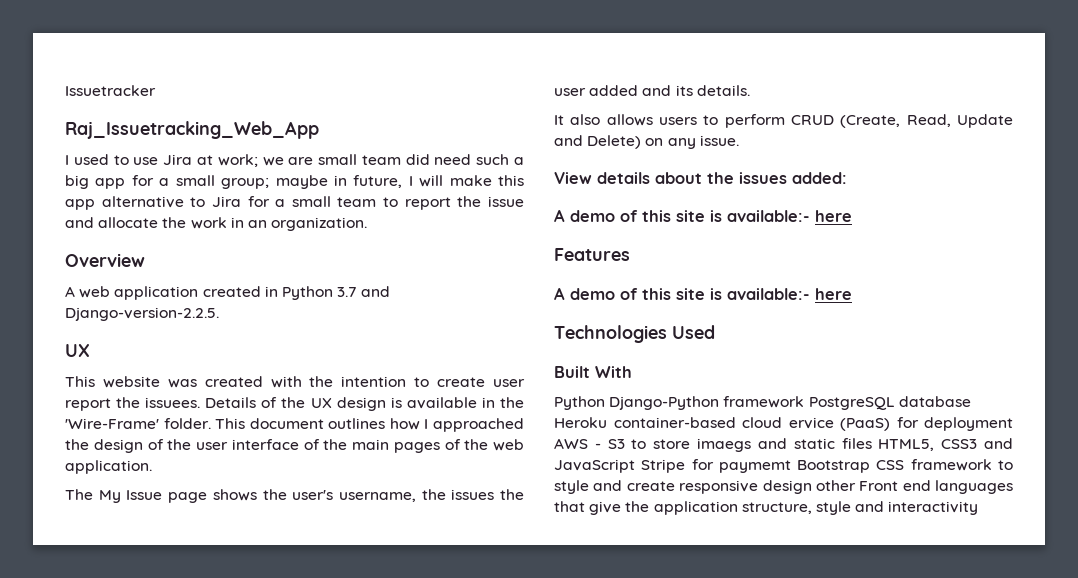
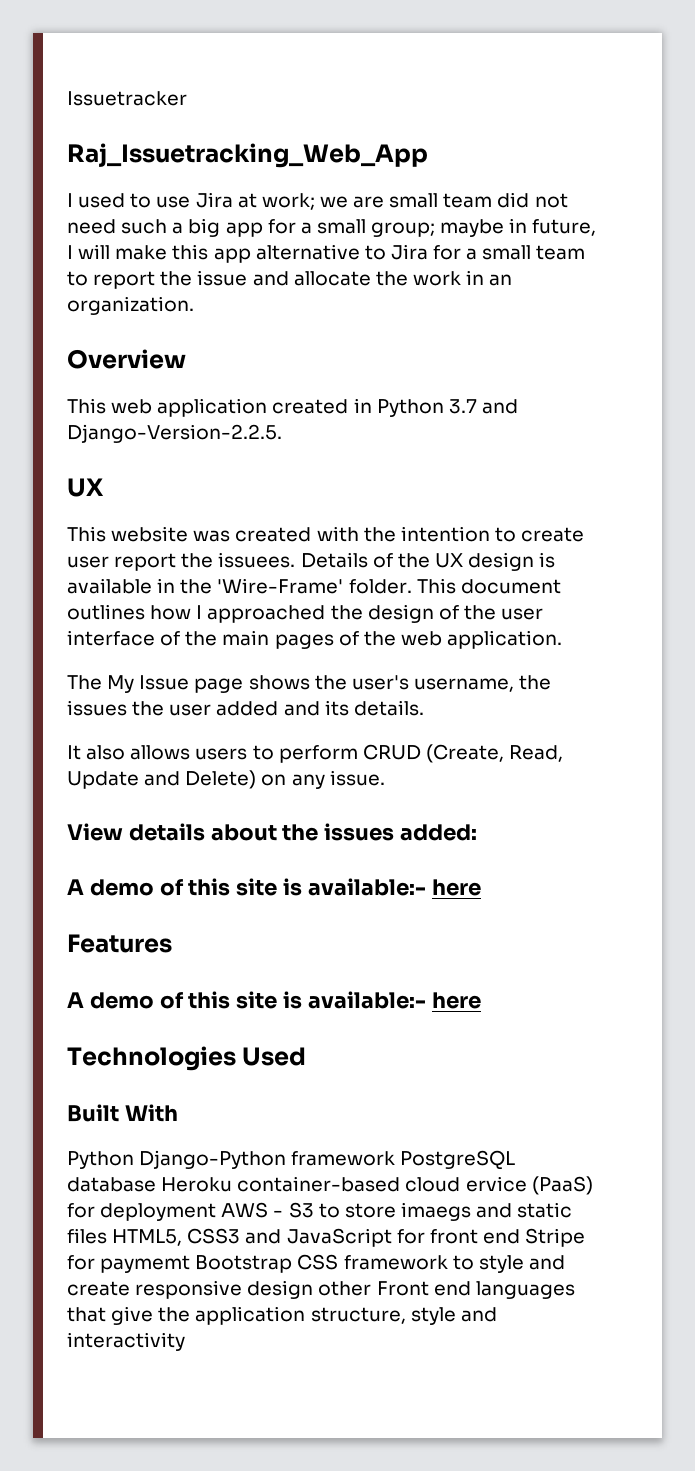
(430, 159) none -> [534,193,568,208] not
[65,286,75,297] A -> [67,398,106,414] This
[65,307,219,321] Django-version-2.2.5. -> [67,424,282,443] Django-Version-2.2.5.
(635, 466) none -> [396,1229,520,1244] for front end

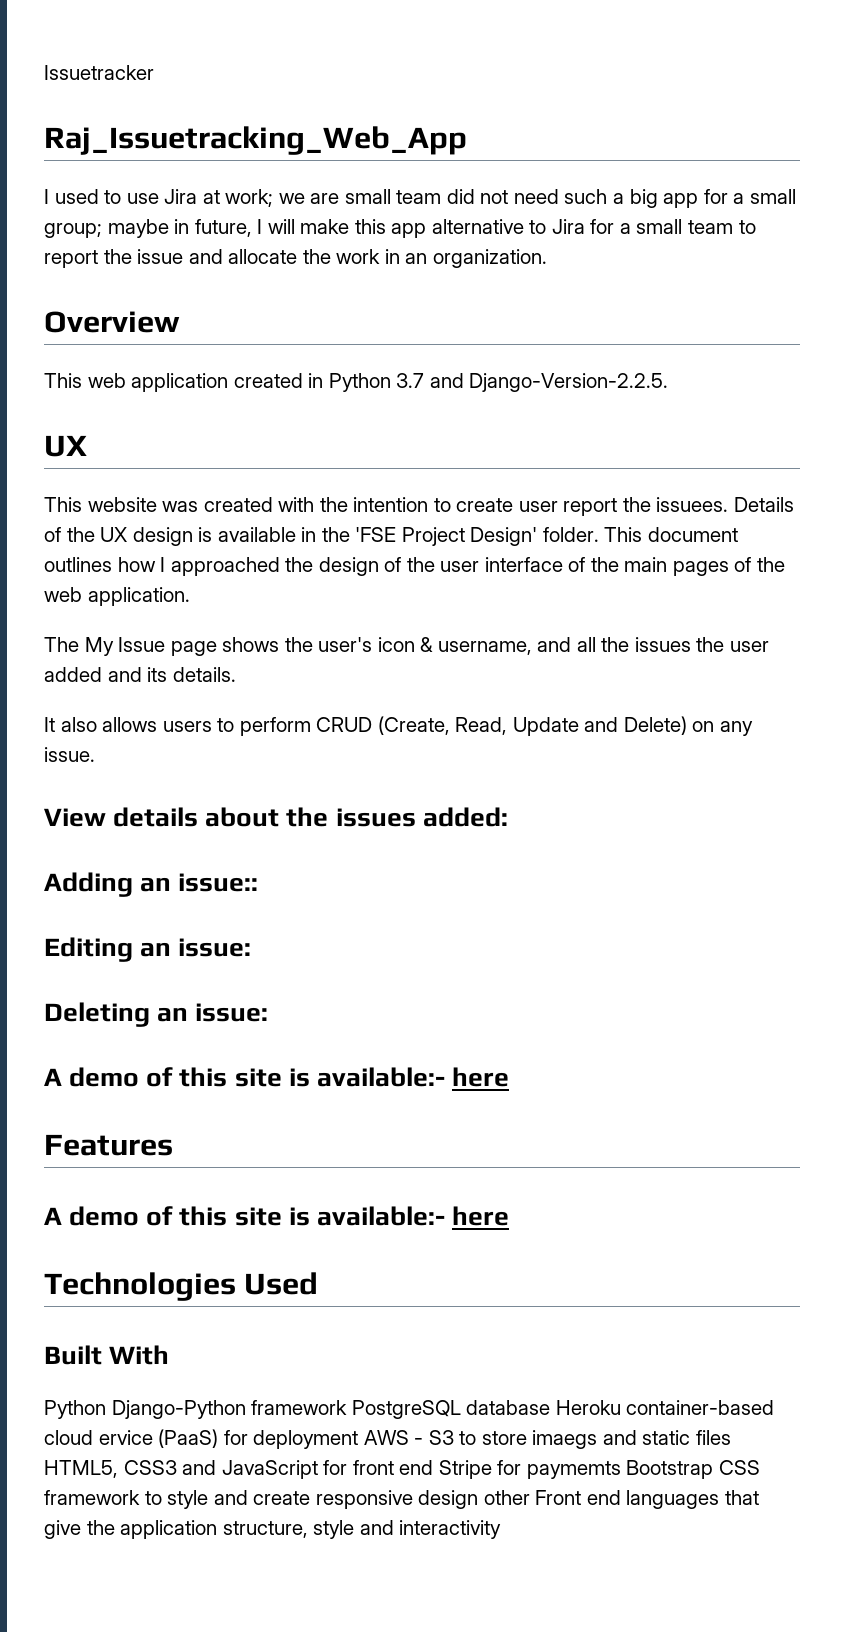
[217,578,344,594] 'Wire-Frame' -> [355,527,538,546] 'FSE Project Design'
[413,678,514,692] username, -> [377,637,596,655] icon & username, and all
(478, 832) none -> [44,872,259,897] [44,937,252,962] [44,1002,269,1027] // Adding an issue:: // Editing an issue: // Deleting an issue:
[100,1255,191,1273] paymemt -> [526,1461,621,1479] paymemts

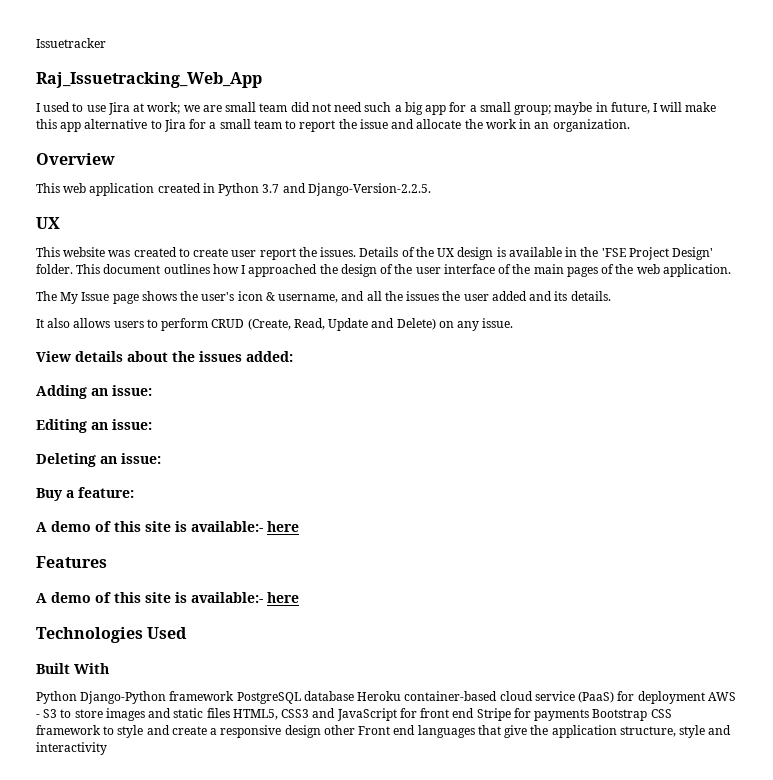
[278,497,429,512] with the intention -> (177, 252) none
[656,497,729,512] issuees. -> [320,247,357,257] issues.
[178,873,259,892] issue:: -> [112,385,152,396] issue:
(269, 1012) none -> [36,487,134,501] // Buy a feature:
[98,1430,153,1445] ervice -> [534,691,575,701] service
[532,1430,598,1449] imaegs -> [105,708,145,721] images
[526,1461,621,1479] paymemts -> [534,709,590,721] payments
(311, 1498) none -> [210,728,218,735] a

